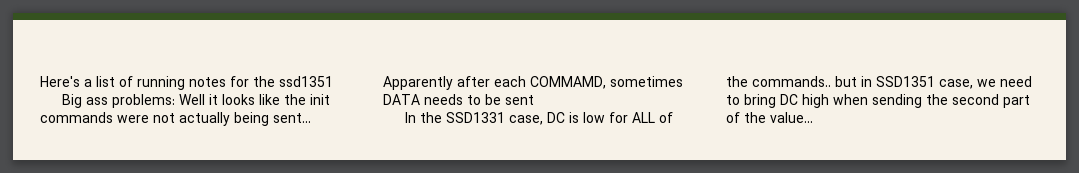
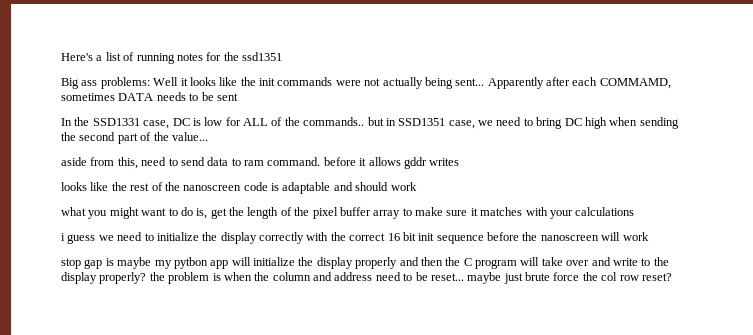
(813, 117) none -> [61,157,460,169] [61,182,417,194] [61,207,635,219] [61,232,649,244] [61,257,669,269] [61,272,672,284] // aside from this, need to send data to ram command. before it allows gddr writes // looks like the rest of the nanoscreen code is adaptable and should work // what you might want to do is, get the length of the pixel buffer array to make sure it matches with your calculations // i guess we need to initialize the display correctly with the correct 16 bit init sequence before the nanoscreen will work // stop gap is maybe my pytbon app will initialize the display properly and then the C program will take over and write to the display properly? the problem is when the column and address need to be reset... maybe just brute force the col row reset?

